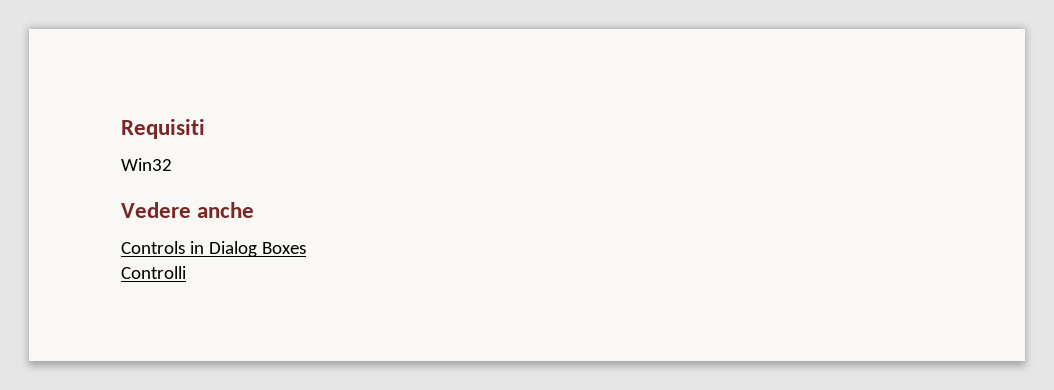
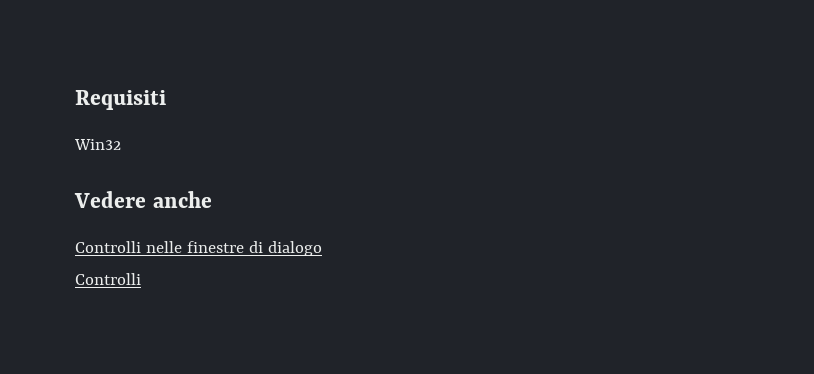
[121,241,306,257] Controls in Dialog Boxes -> [75,241,322,256] Controlli nelle finestre di dialogo

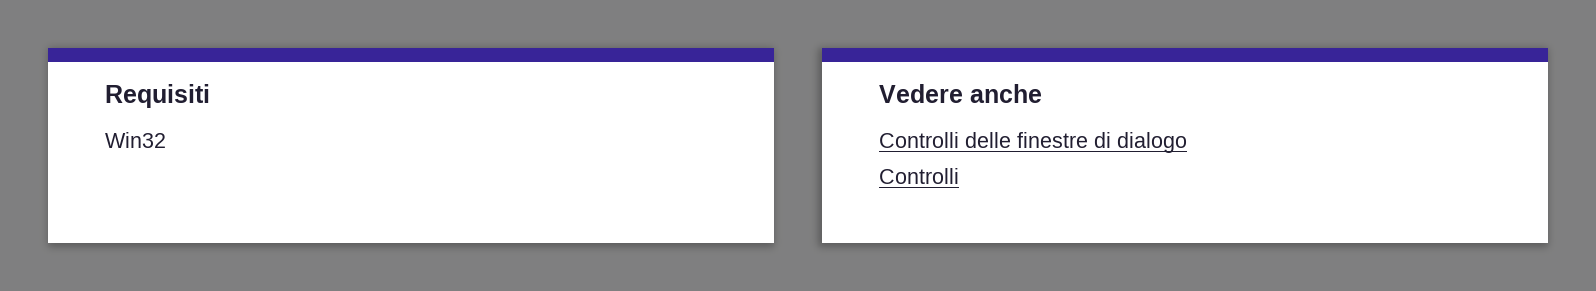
[145,241,182,253] nelle -> [965,132,1011,148] delle

